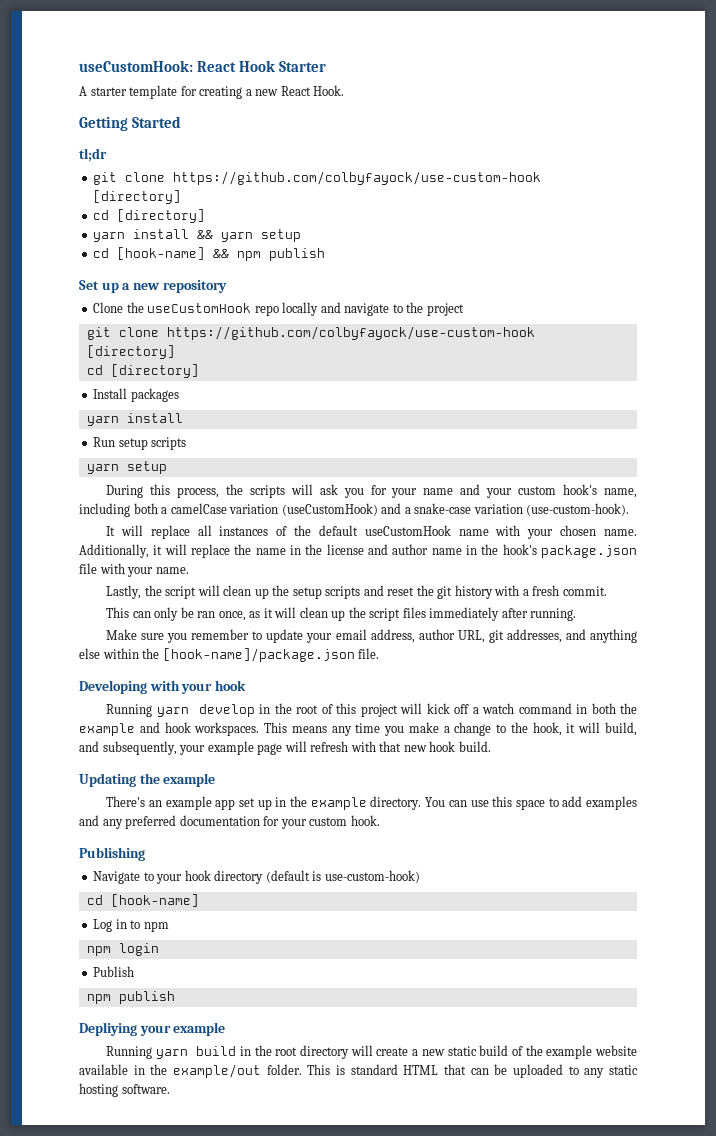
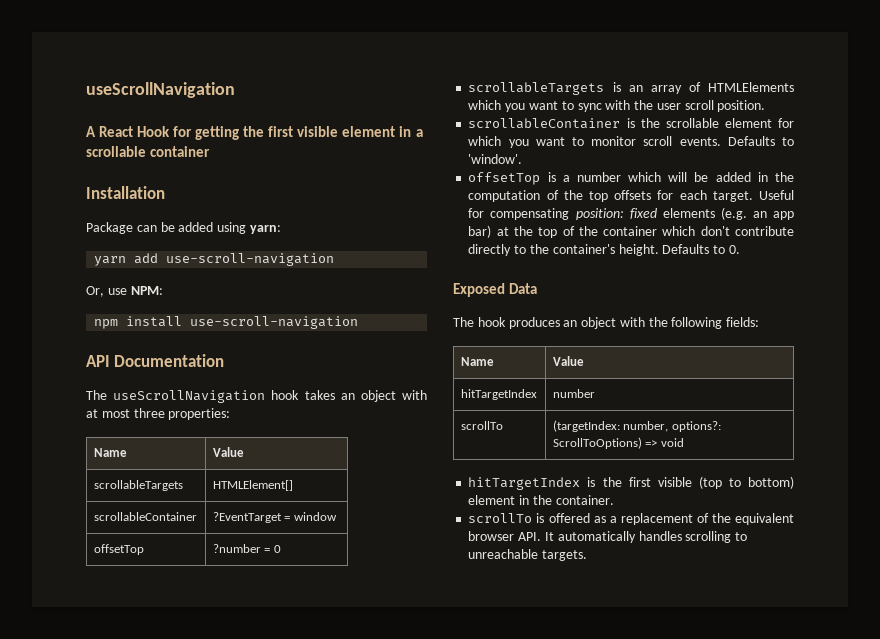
[79,60,327,72] [79,85,345,99] [79,116,181,131] [79,148,107,162] [93,171,542,185] [93,190,182,204] [93,209,206,223] [93,229,302,242] [93,247,326,261] [79,280,227,293] [93,302,464,316] [86,326,535,340] [86,345,175,359] [86,364,199,378] [93,388,179,402] [86,413,183,426] [93,437,187,450] [86,461,167,474] [106,484,638,498] [79,503,630,517] [106,525,638,539] [79,544,637,558] [79,563,189,577] [106,585,607,599] [106,607,577,621] [106,629,637,643] [79,648,380,662] [79,680,246,694] [106,703,637,717] [79,722,637,736] [79,741,491,755] [79,773,216,787] [106,796,638,810] [79,815,380,829] [79,847,145,861] [93,870,420,884] [86,894,199,907] [93,919,169,932] [86,943,159,956] [93,966,135,977] [86,991,175,1004] [79,1022,226,1036] [106,1045,638,1059] [79,1064,639,1078] [79,1083,170,1097] useCustomHook: React Hook Starter // A starter template for creating a new React Hook. // Getting Started // tl;dr // git clone https://github.com/colbyfayock/use-custom-hook [directory] // cd [directory] // yarn install && yarn setup // cd [hook-name] && npm publish // Set up a new repository // Clone the useCustomHook repo locally and navigate to the project // git clone https://github.com/colbyfayock/use-custom-hook [directory] // cd [directory] // Install packages // yarn install // Run setup scripts // yarn setup // During this process, the scripts will ask you for your name and your custom hook's name, including both a camelCase variation (useCustomHook) and a snake-case variation (use-custom-hook). // It will replace all instances of the default useCustomHook name with your chosen name. Additionally, it will replace the name in the license and author name in the hook's package.json file with your name. // Lastly, the script will clean up the setup scripts and reset the git history with a fresh commit. // This can only be ran once, as it will clean up the script files immediately after running. // Make sure you remember to update your email address, author URL, git addresses, and anything else within the [hook-name]/package.json file. // Developing with your hook // Running yarn develop in the root of this project will kick off a watch command in both the example and hook workspaces. This means any time you make a change to the hook, it will build, and subsequently, your example page will refresh with that new hook build. // Updating the example // There's an example app set up in the example directory. You can use this space to add examples and any preferred documentation for your custom hook. // Publishing // Navigate to your hook directory (default is use-custom-hook) // cd [hook-name] // Log in to npm // npm login // Publish // npm publish // Depliying your example // Running yarn build in the root directory will create a new static build of the example website available in the example/out folder. This is standard HTML that can be uploaded to any static hosting software. -> [86,82,235,98] [86,126,423,140] [86,146,211,157] [86,186,165,199] [86,222,281,234] [94,253,335,266] [86,286,163,297] [94,316,359,329] [86,354,225,367] [86,390,427,403] [86,408,231,420] [93,448,127,457] [212,447,244,457] [93,480,183,491] [212,480,293,491] [93,512,197,521] [212,512,337,523] [93,544,144,555] [212,544,281,553] [468,82,794,95] [468,100,766,112] [468,118,794,129] [468,136,794,148] [468,154,523,164] [468,172,794,185] [468,190,794,202] [468,207,794,220] [468,225,794,238] [468,244,740,256] [453,283,538,297] [453,317,760,329] [460,357,494,366] [552,356,584,366] [460,389,537,400] [552,389,595,398] [460,421,503,430] [552,420,721,432] [552,437,684,449] [468,476,794,490] [468,495,614,505] [468,513,794,525] [468,531,748,543] [468,549,588,561] useScrollNavigation // A React Hook for getting the first visible element in a scrollable container // Installation // Package can be added using yarn: // yarn add use-scroll-navigation // Or, use NPM: // npm install use-scroll-navigation // API Documentation // The useScrollNavigation hook takes an object with at most three properties: // Name | Value // scrollableTargets | HTMLElement[] // scrollableContainer | ?EventTarget = window // offsetTop | ?number = 0 // scrollableTargets is an array of HTMLElements which you want to sync with the user scroll position. // scrollableContainer is the scrollable element for which you want to monitor scroll events. Defaults to 'window'. // offsetTop is a number which will be added in the computation of the top offsets for each target. Useful for compensating position: fixed elements (e.g. an app bar) at the top of the container which don't contribute directly to the container's height. Defaults to 0. // Exposed Data // The hook produces an object with the following fields: // Name | Value // hitTargetIndex | number // scrollTo | (targetIndex: number, options?: ScrollToOptions) => void // hitTargetIndex is the first visible (top to bottom) element in the container. // scrollTo is offered as a replacement of the equivalent browser API. It automatically handles scrolling to unreachable targets.

